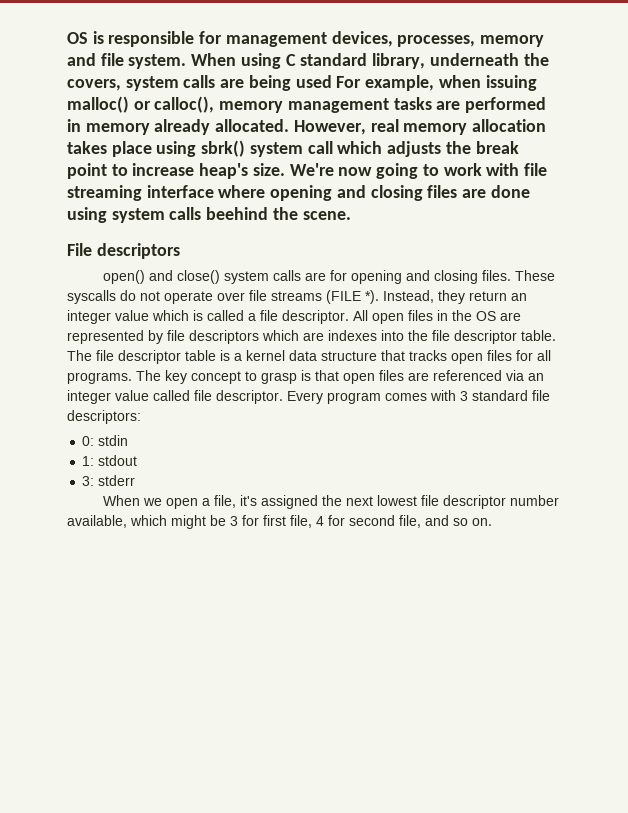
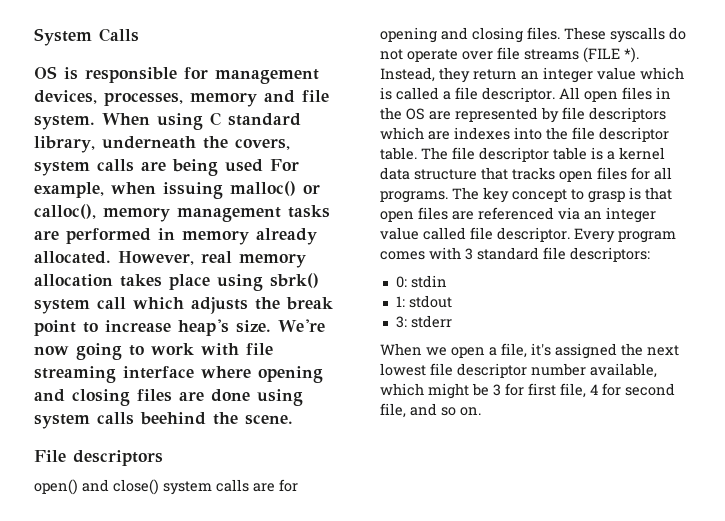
(67, 38) none -> [34,28,139,46] System Calls //

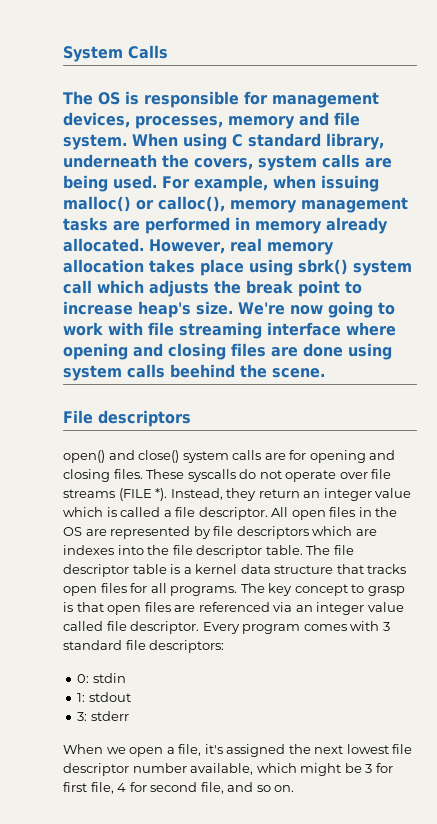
(139, 35) none -> [63,91,93,105] The
[225,159,263,172] used -> [113,175,157,189] used.

